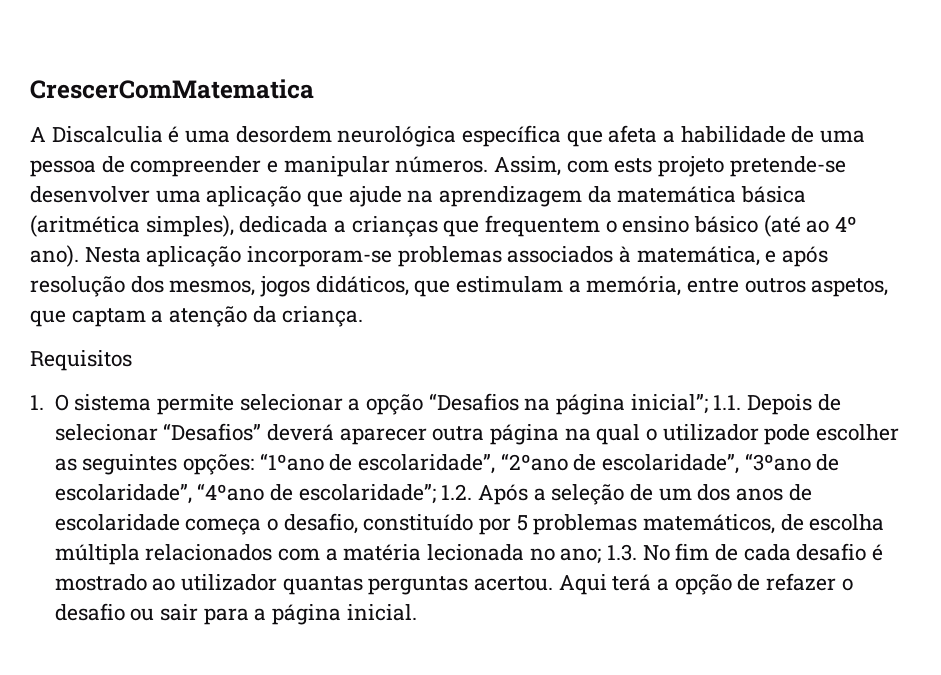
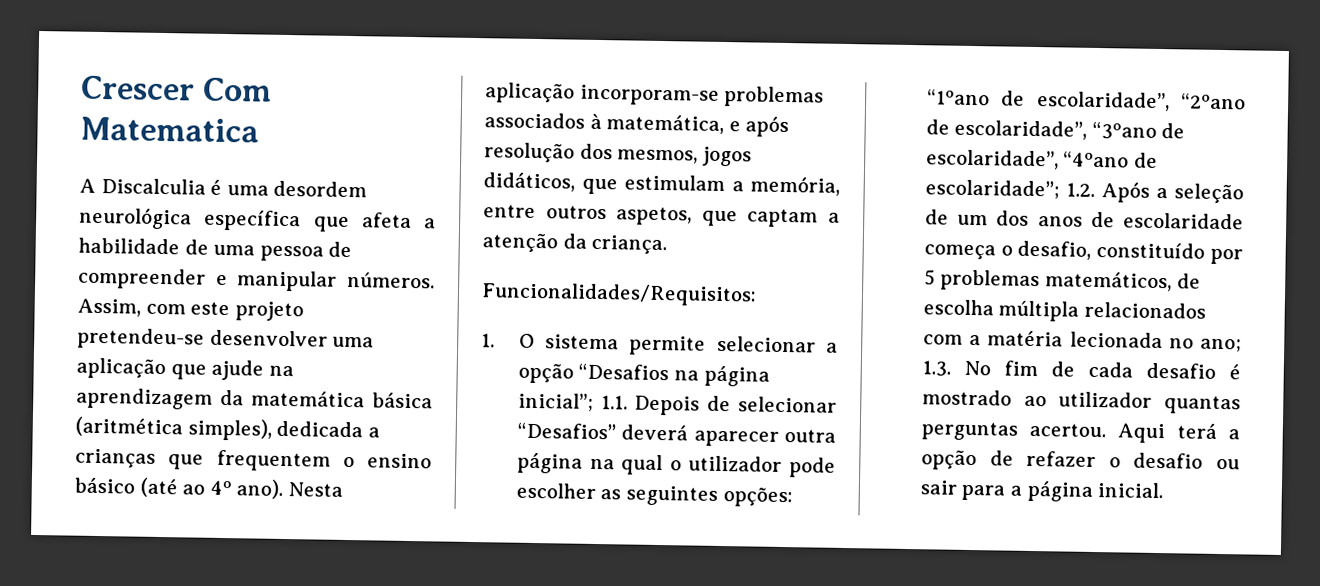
[30,79,314,99] CrescerComMatematica -> [81,75,272,102] [80,116,259,143] Crescer Com Matematica
[614,156,846,177] ests projeto pretende-se -> [190,301,304,322] [77,327,205,350] este projeto pretendeu-se
[30,350,132,371] Requisitos -> [481,282,757,307] Funcionalidades/Requisitos:

